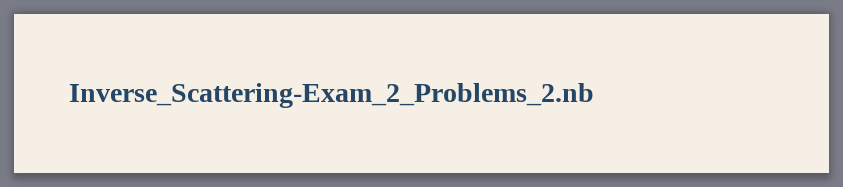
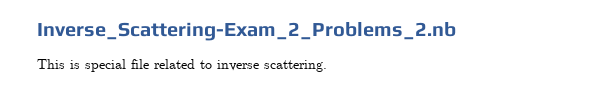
(594, 95) none -> [37,59,327,72] // This is special file related to inverse scattering.

